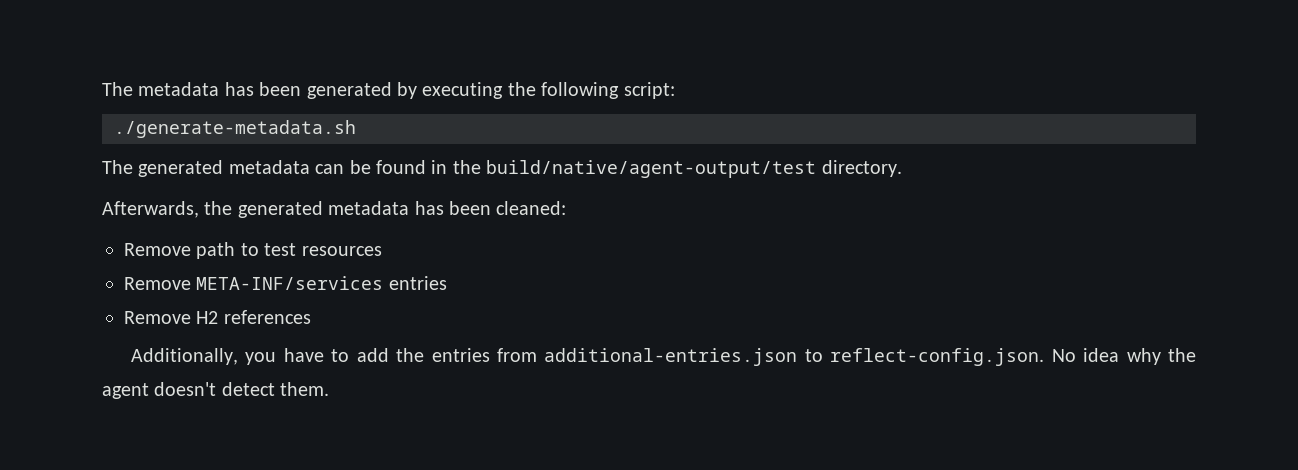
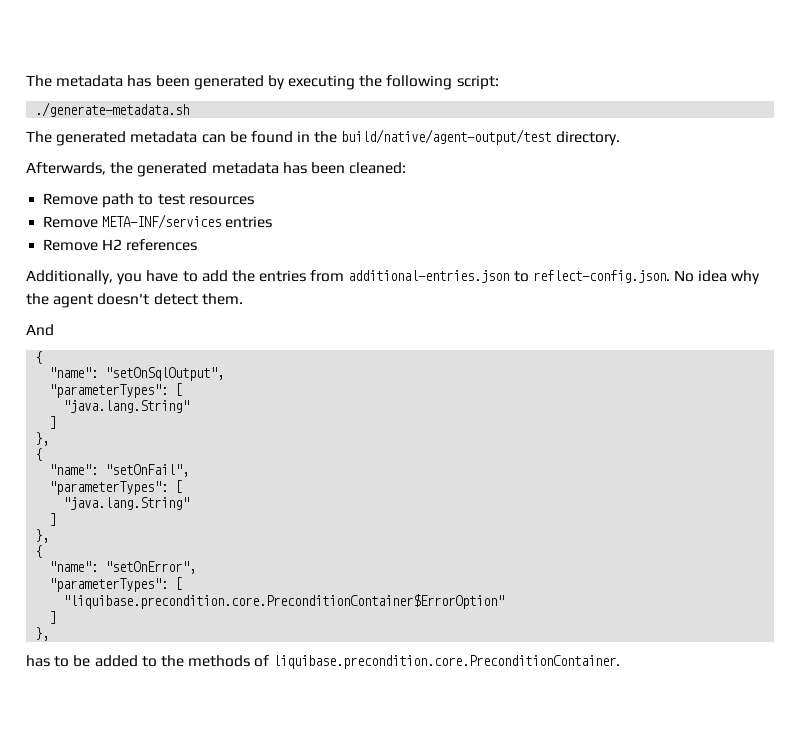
(330, 389) none -> [26,324,54,336] [35,351,43,364] [49,367,225,381] [49,383,183,398] [63,400,190,413] [49,416,57,429] [35,432,50,446] [35,448,43,461] [49,464,190,477] [49,480,183,495] [63,497,190,510] [49,513,57,526] [35,529,50,543] [35,545,43,558] [49,561,197,574] [49,577,183,592] [63,594,505,609] [49,611,57,624] [35,627,50,641] [26,655,621,669] // And // { // "name": "setOnSqlOutput", // "parameterTypes": [ // "java.lang.String" // ] // }, // { // "name": "setOnFail", // "parameterTypes": [ // "java.lang.String" // ] // }, // { // "name": "setOnError", // "parameterTypes": [ // "liquibase.precondition.core.PreconditionContainer$ErrorOption" // ] // }, // has to be added to the methods of liquibase.precondition.core.PreconditionContainer.

